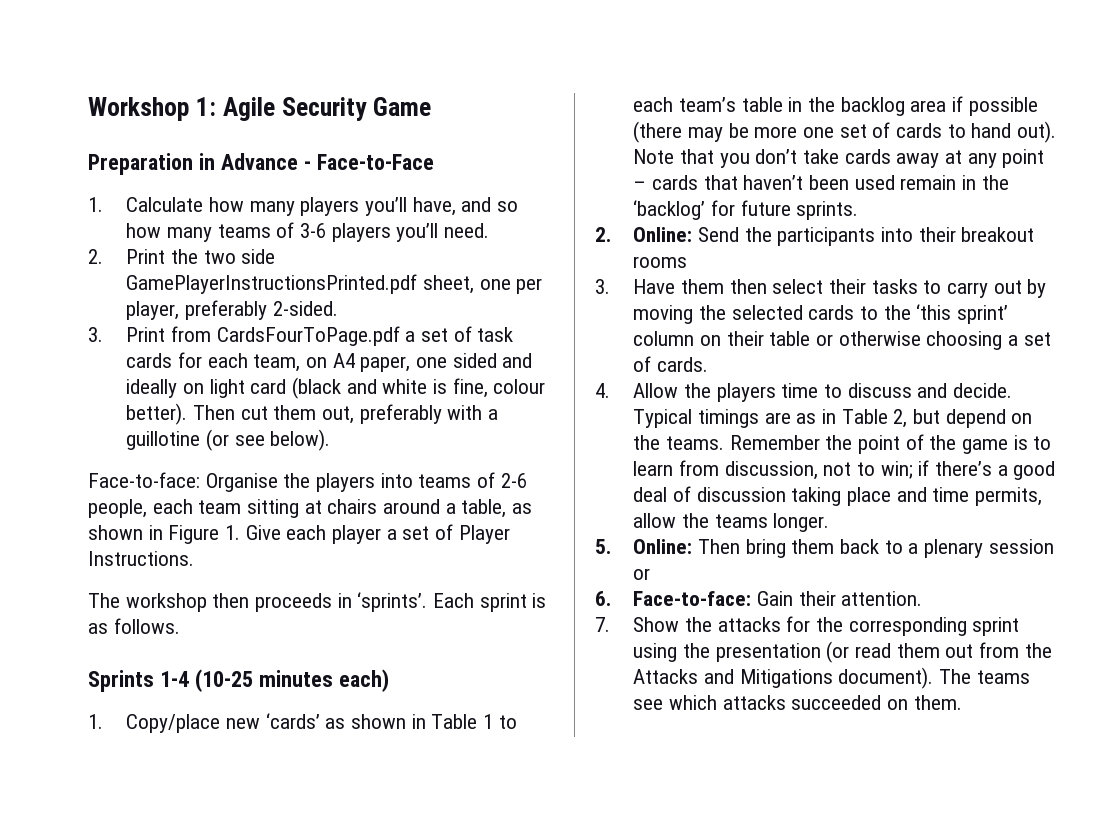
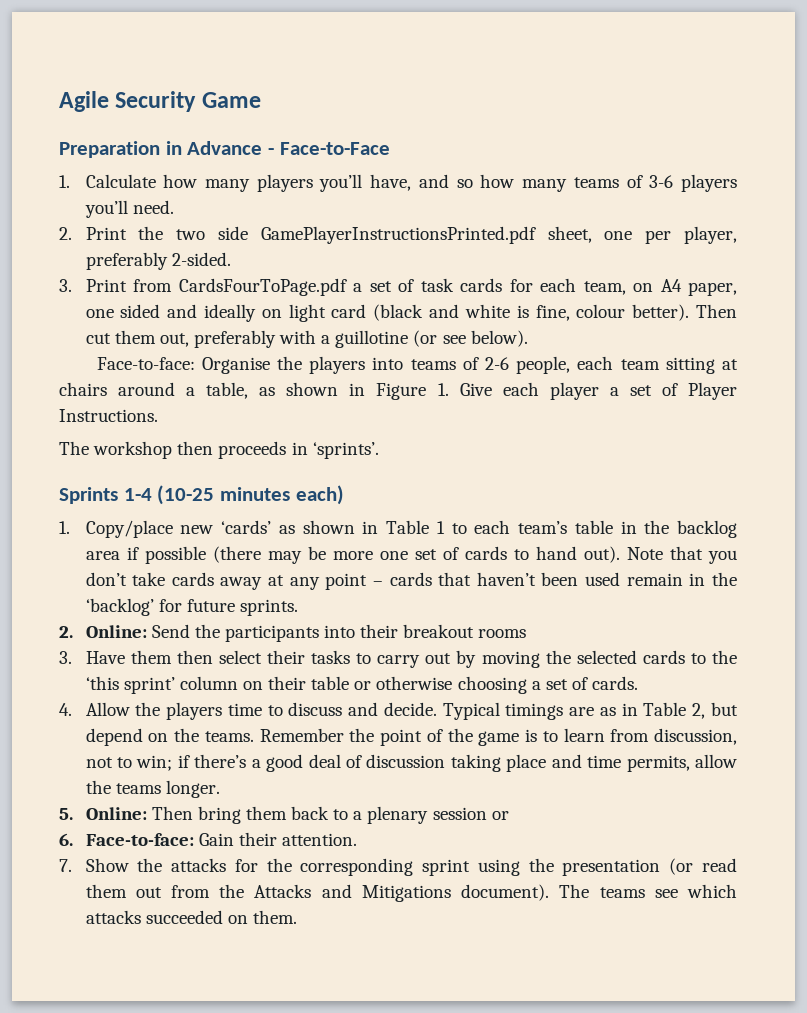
[88,97,216,121] Workshop 1: -> (59, 101) none
[433,593,547,612] [88,618,180,634] Each sprint is as follows. -> (379, 450) none

